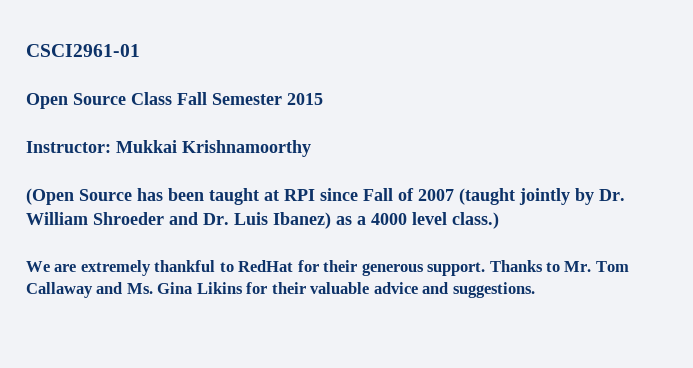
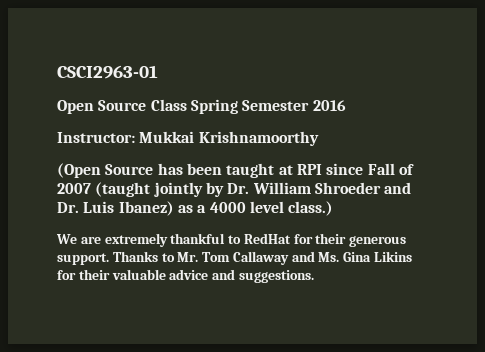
[26,44,140,57] CSCI2961-01 -> [57,65,158,79] CSCI2963-01
[177,92,323,105] Fall Semester 2015 -> [190,99,346,114] Spring Semester 2016

